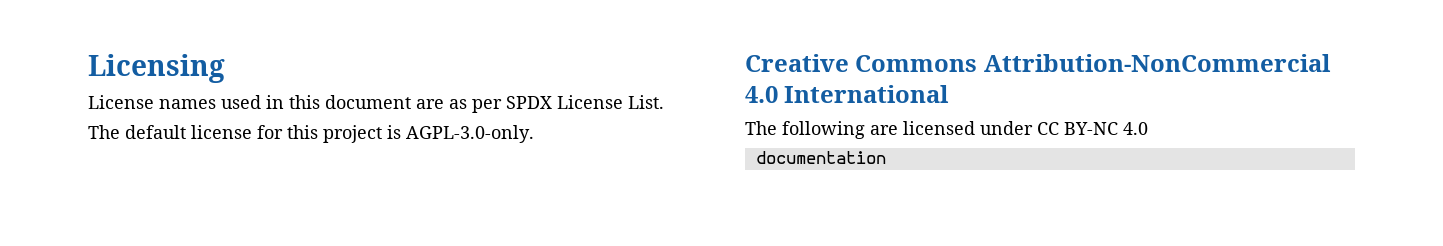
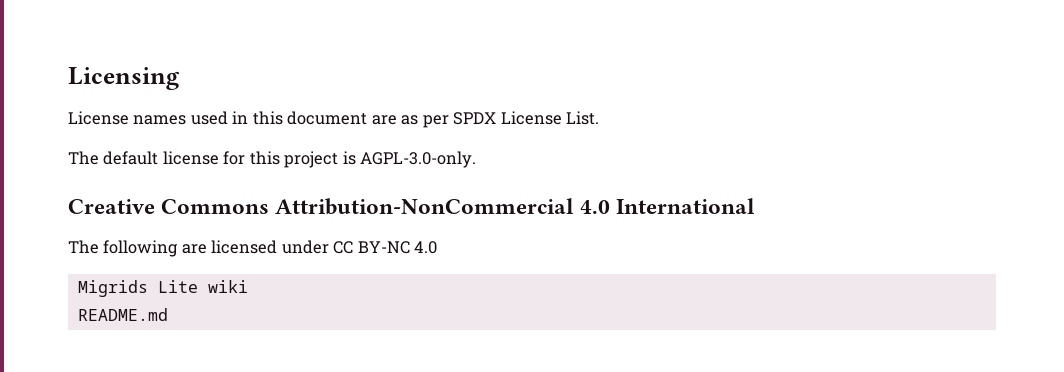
[755,151,886,164] documentation -> [77,280,248,297] [77,308,168,321] Migrids Lite wiki // README.md

